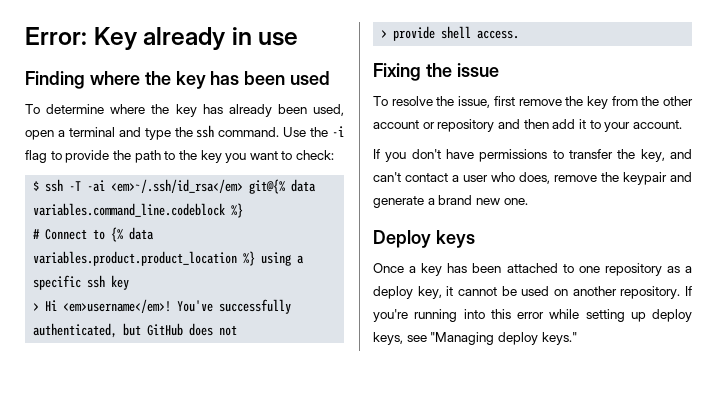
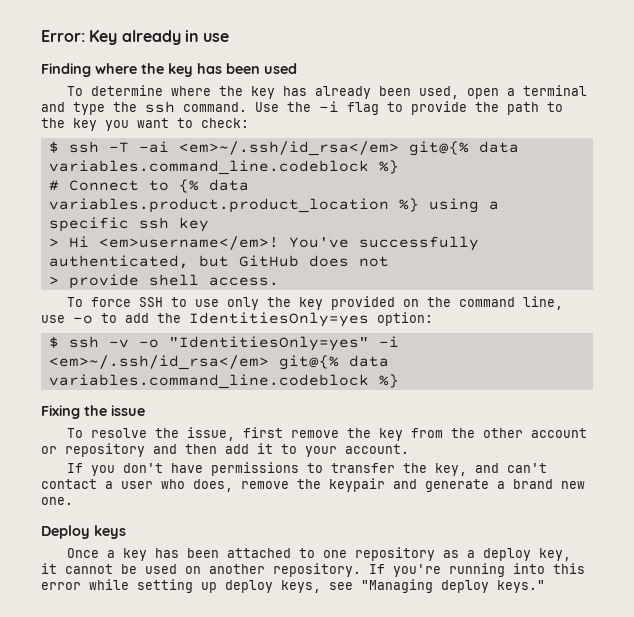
(520, 34) none -> [67,296,564,310] [41,312,433,327] [48,336,399,351] [48,355,389,370] [48,374,399,389] // To force SSH to use only the key provided on the command line, use -o to add the IdentitiesOnly=yes option: // $ ssh -v -o "IdentitiesOnly=yes" -i <em>~/.ssh/id_rsa</em> git@{% data variables.command_line.codeblock %}

